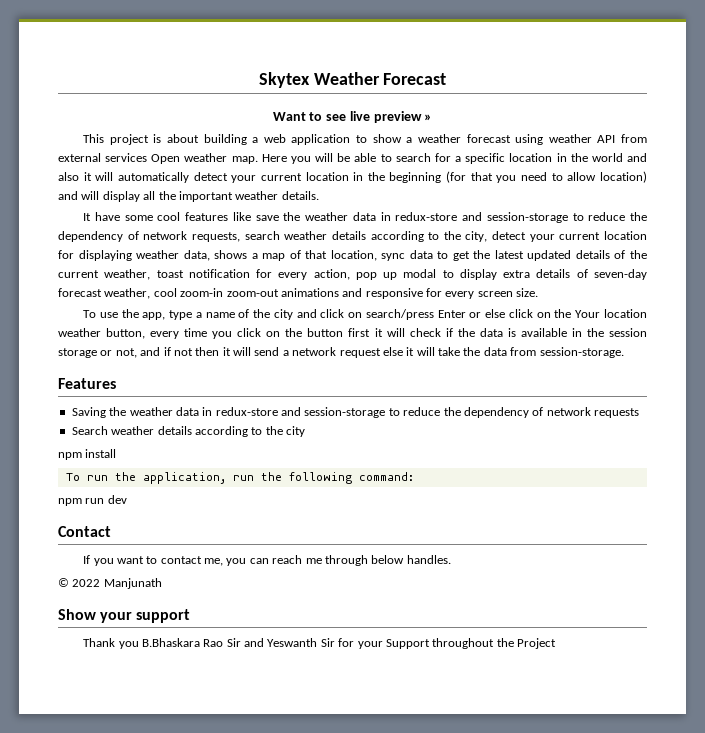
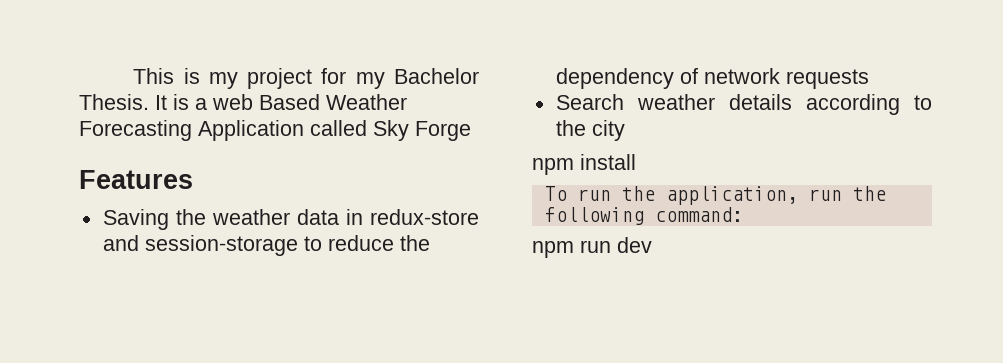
[258,72,447,88] [272,111,433,123] [83,134,647,145] [58,153,647,164] [58,171,647,183] [58,191,319,202] [83,212,647,223] [58,231,648,242] [58,250,647,261] [58,269,647,280] [58,288,539,299] [83,309,647,320] [58,328,647,339] [58,347,624,358] Skytex Weather Forecast // Want to see live preview » // This project is about building a web application to show a weather forecast using weather API from external services Open weather map. Here you will be able to search for a specific location in the world and also it will automatically detect your current location in the beginning (for that you need to allow location) and will display all the important weather details. // It have some cool features like save the weather data in redux-store and session-storage to reduce the dependency of network requests, search weather details according to the city, detect your current location for displaying weather data, shows a map of that location, sync data to get the latest updated details of the current weather, toast notification for every action, pop up modal to display extra details of seven-day forecast weather, cool zoom-in zoom-out animations and responsive for every screen size. // To use the app, type a name of the city and click on search/press Enter or else click on the Your location weather button, every time you click on the button first it will check if the data is available in the session storage or not, and if not then it will send a network request else it will take the data from session-storage. -> [133,68,479,89] [79,94,407,110] [79,120,471,141] This is my project for my Bachelor Thesis. It is a web Based Weather Forecasting Application called Sky Forge
[58,526,111,537] [83,555,451,566] [58,578,162,589] [58,609,191,623] [83,638,556,649] // Contact // If you want to contact me, you can reach me through below handles. // © 2022 Manjunath // Show your support // Thank you B.Bhaskara Rao Sir and Yeswanth Sir for your Support throughout the Project -> (652, 245) none

